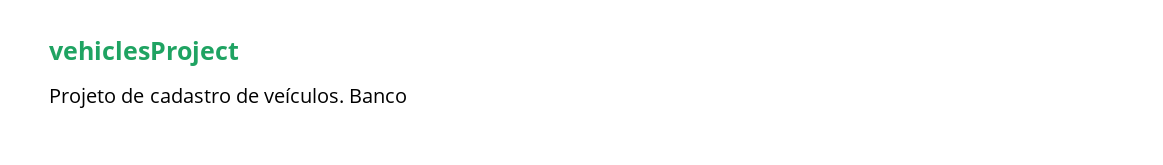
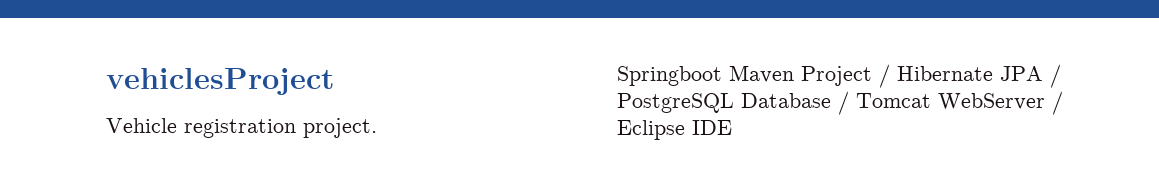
[49,87,408,108] Projeto de cadastro de veículos. Banco -> [106,118,377,138] [617,64,1061,88] [617,91,1063,115] [617,120,732,140] Vehicle registration project. // Springboot Maven Project / Hibernate JPA / PostgreSQL Database / Tomcat WebServer / Eclipse IDE

